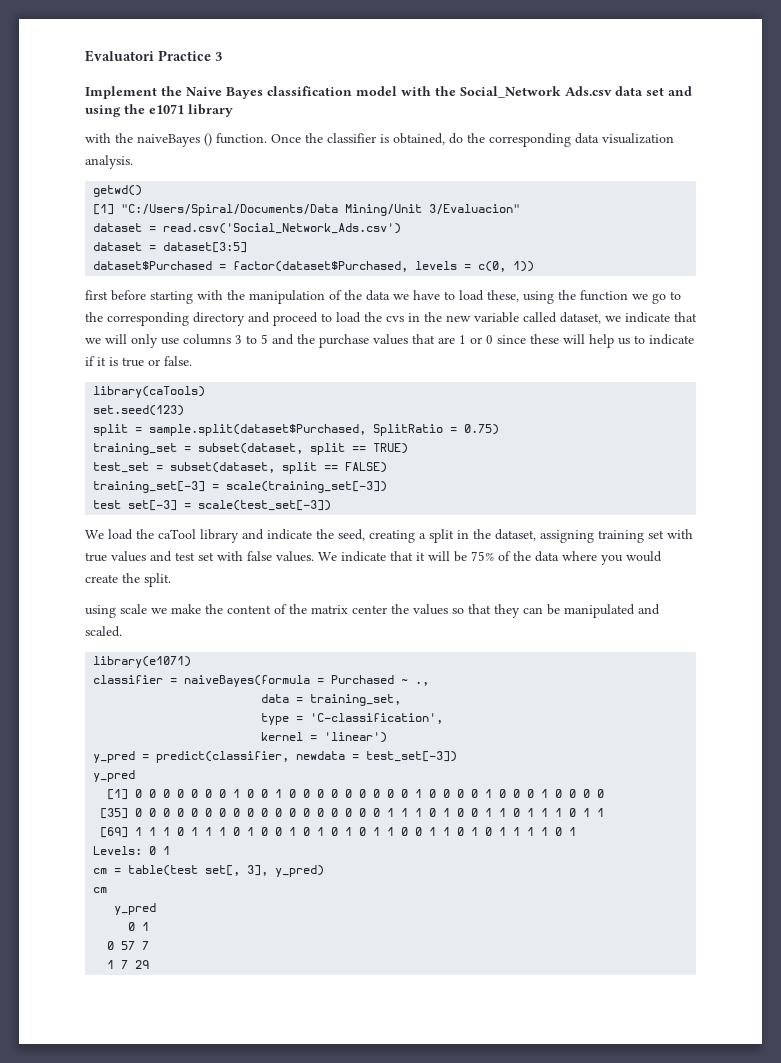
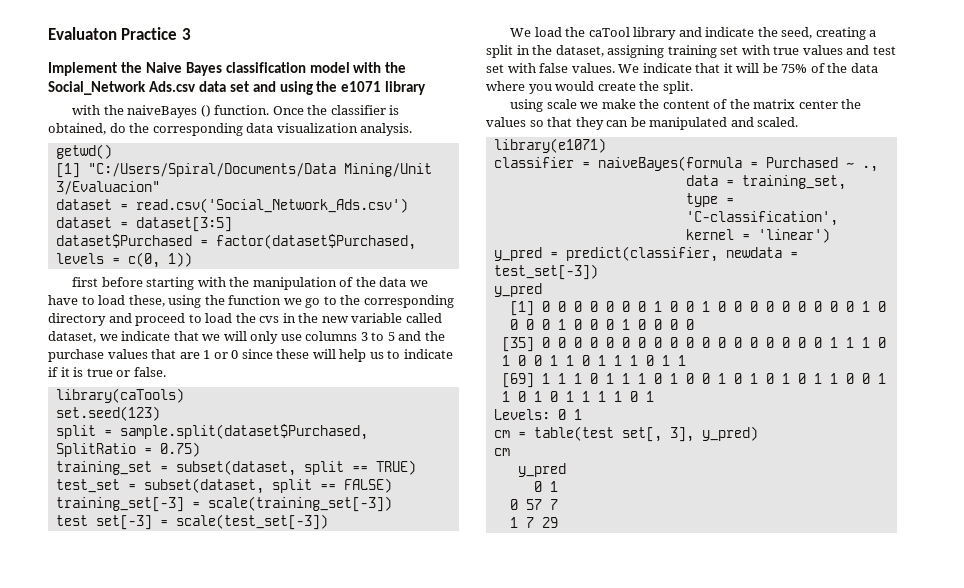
[85,50,154,62] Evaluatori -> [48,27,117,40] Evaluaton

